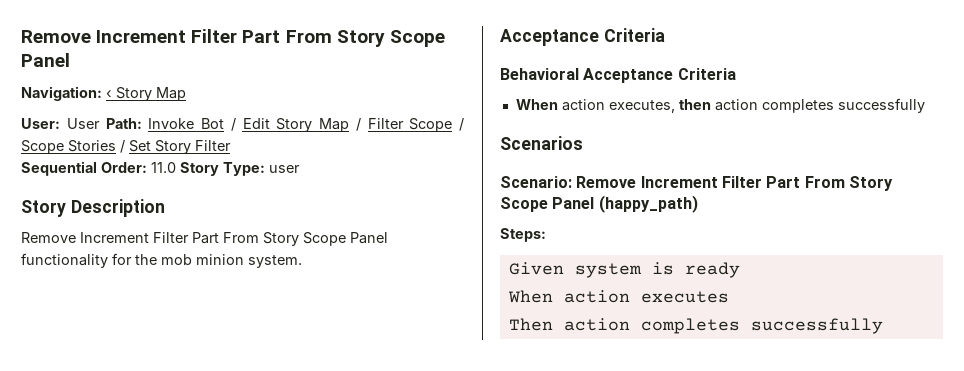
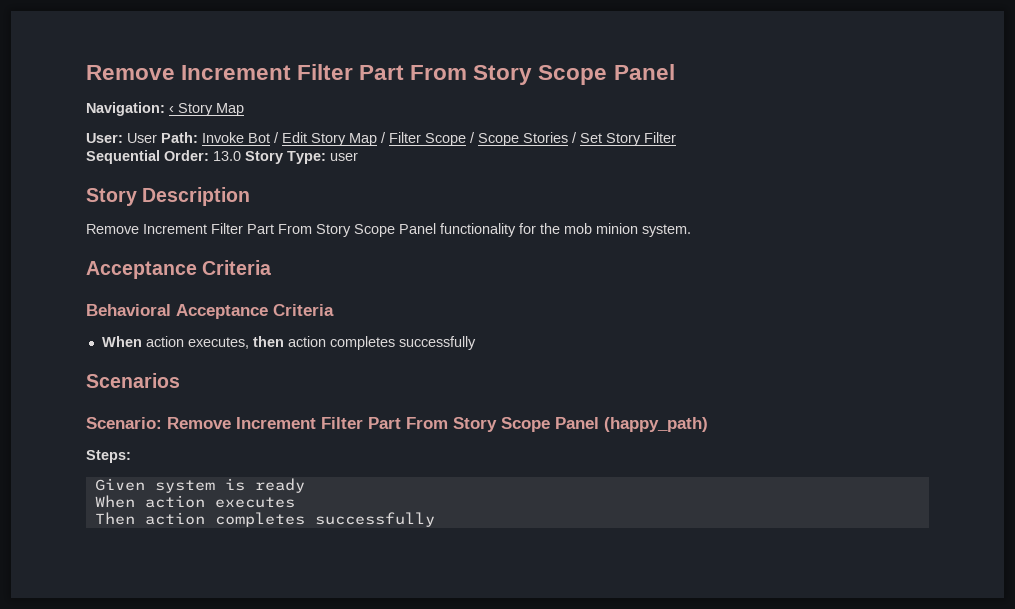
[151,162,176,173] 11.0 -> [213,151,241,161] 13.0

